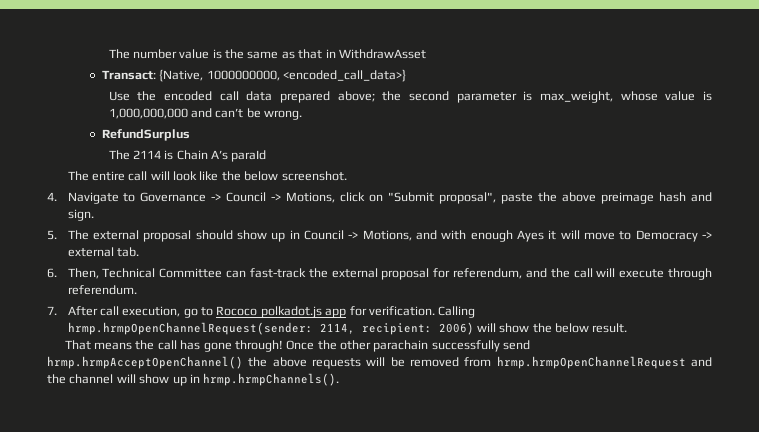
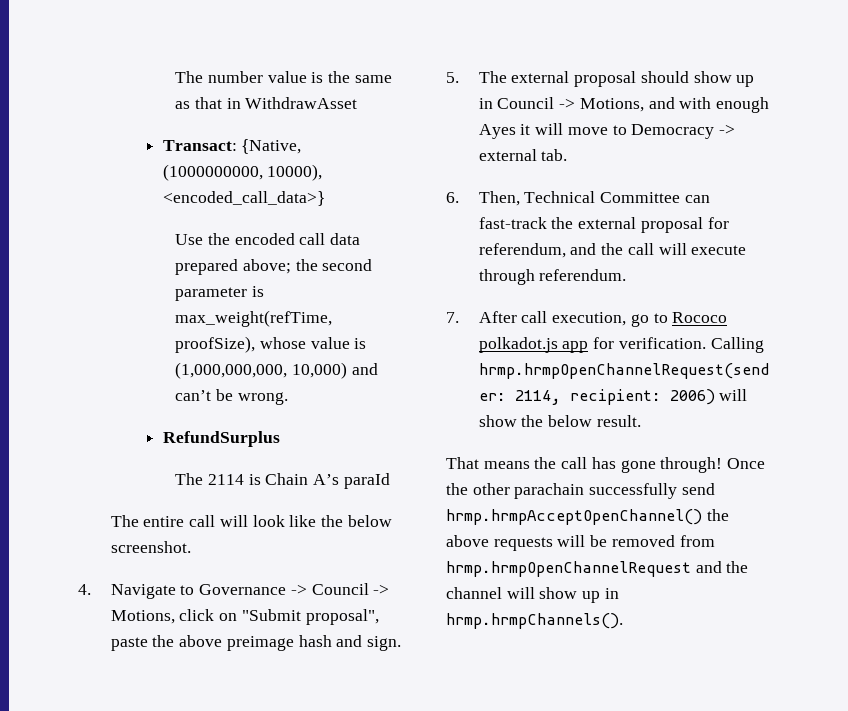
[206,70,280,81] 1000000000, -> [162,164,323,181] (1000000000, 10000),
[539,91,613,103] max_weight, -> [175,310,333,327] [175,336,256,353] max_weight(refTime, proofSize),
[108,108,188,119] 1,000,000,000 -> [175,362,347,379] (1,000,000,000, 10,000)

